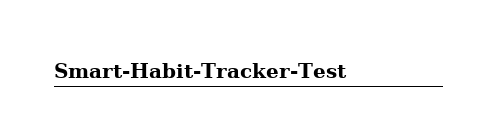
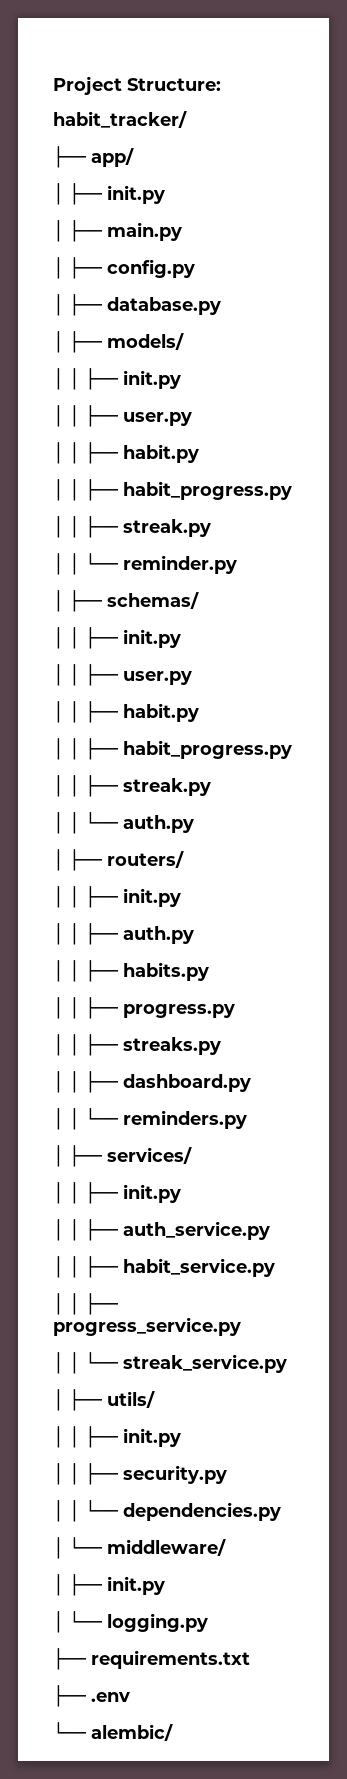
[54,63,347,78] Smart-Habit-Tracker-Test -> [53,76,221,95] [53,111,187,128] [53,146,134,168] [53,183,165,205] [53,220,182,242] [53,257,195,279] [53,294,221,316] [53,331,184,353] [53,368,181,390] [53,405,192,427] [53,442,199,464] [53,479,292,501] [53,516,211,538] [53,553,237,575] [53,590,199,612] [53,627,181,649] [53,664,192,686] [53,701,199,723] [53,738,292,760] [53,775,211,797] [53,812,194,834] [53,849,184,871] [53,886,181,908] [53,923,194,945] [53,960,209,982] [53,997,235,1019] [53,1034,221,1056] [53,1071,251,1093] [53,1108,247,1130] [53,1145,192,1167] [53,1182,181,1204] [53,1219,270,1241] [53,1256,275,1278] [53,1293,119,1315] [53,1317,241,1336] [53,1352,287,1374] [53,1389,155,1411] [53,1426,181,1448] [53,1463,227,1485] [53,1500,281,1522] [53,1537,226,1559] [53,1574,165,1596] [53,1611,208,1633] [53,1648,250,1670] [53,1685,130,1707] [53,1722,173,1741] Project Structure: // habit_tracker/ // ├── app/ // │ ├── init.py // │ ├── main.py // │ ├── config.py // │ ├── database.py // │ ├── models/ // │ │ ├── init.py // │ │ ├── user.py // │ │ ├── habit.py // │ │ ├── habit_progress.py // │ │ ├── streak.py // │ │ └── reminder.py // │ ├── schemas/ // │ │ ├── init.py // │ │ ├── user.py // │ │ ├── habit.py // │ │ ├── habit_progress.py // │ │ ├── streak.py // │ │ └── auth.py // │ ├── routers/ // │ │ ├── init.py // │ │ ├── auth.py // │ │ ├── habits.py // │ │ ├── progress.py // │ │ ├── streaks.py // │ │ ├── dashboard.py // │ │ └── reminders.py // │ ├── services/ // │ │ ├── init.py // │ │ ├── auth_service.py // │ │ ├── habit_service.py // │ │ ├── progress_service.py // │ │ └── streak_service.py // │ ├── utils/ // │ │ ├── init.py // │ │ ├── security.py // │ │ └── dependencies.py // │ └── middleware/ // │ ├── init.py // │ └── logging.py // ├── requirements.txt // ├── .env // └── alembic/

